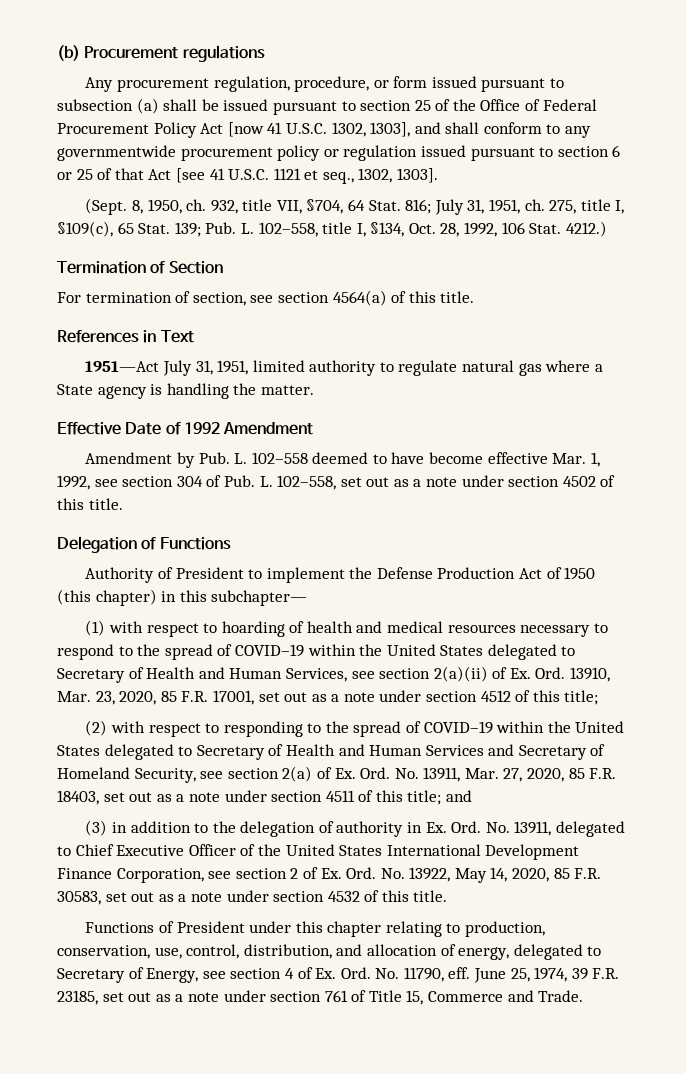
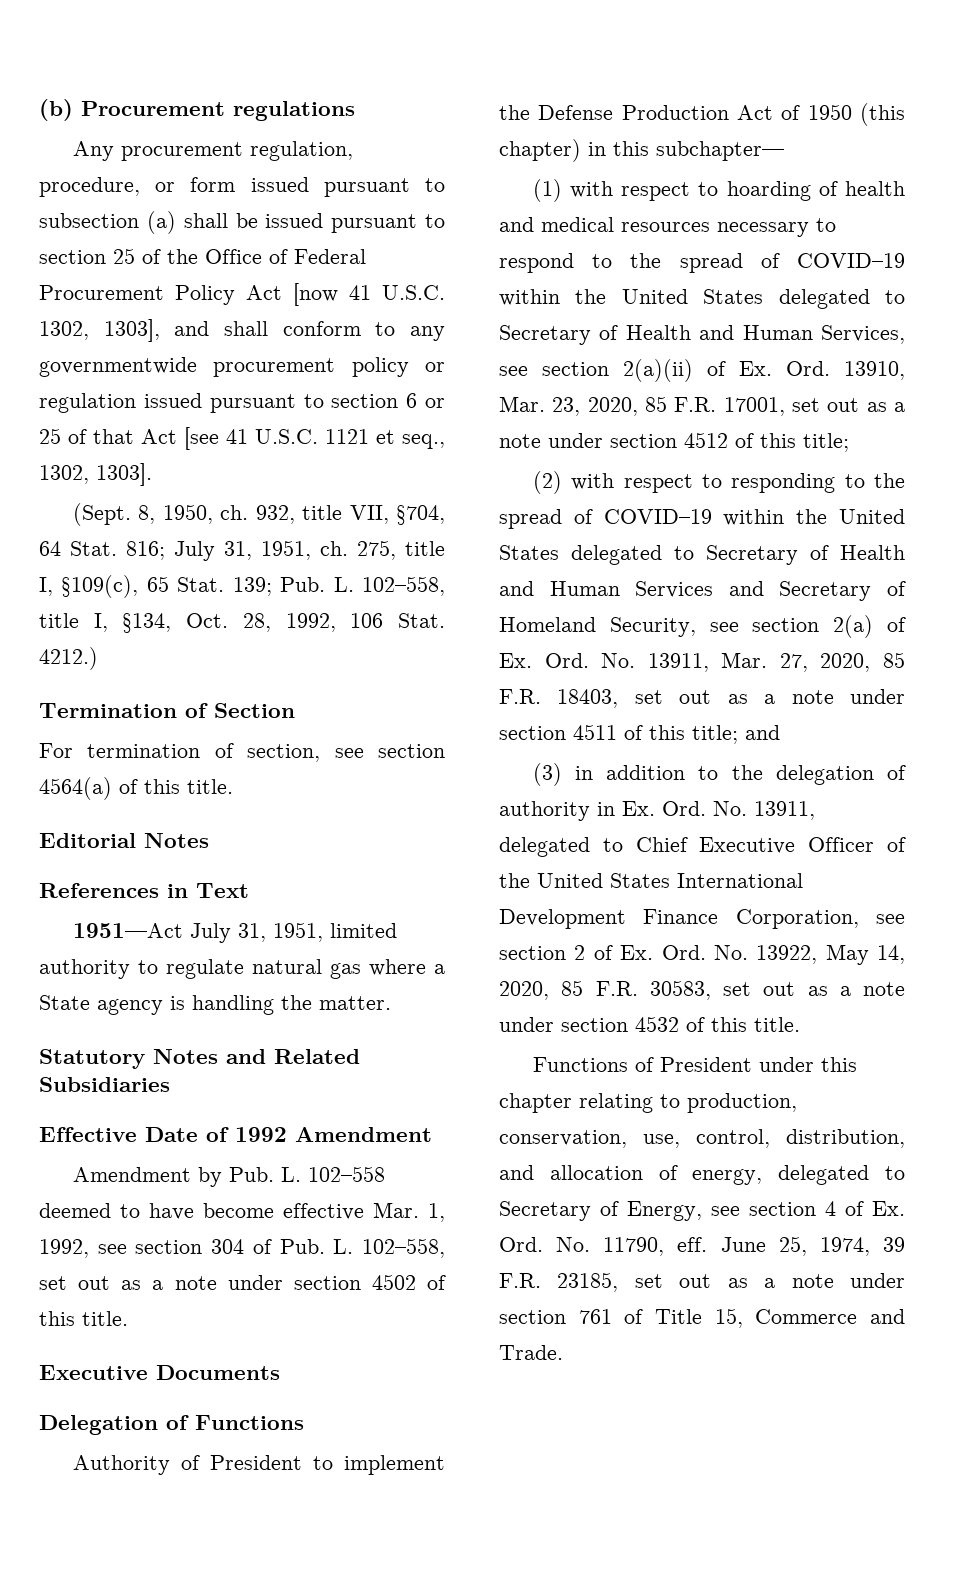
(475, 297) none -> [39,833,209,848] // Editorial Notes
(314, 390) none -> [39,1049,360,1069] [39,1077,170,1092] // Statutory Notes and Related Subsidiaries
(123, 504) none -> [39,1365,280,1380] // Executive Documents

